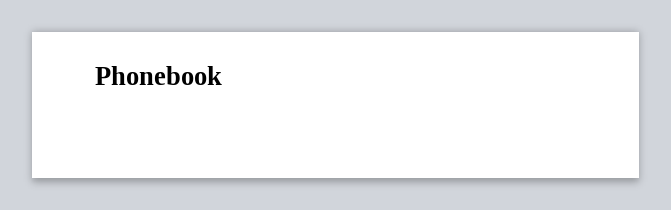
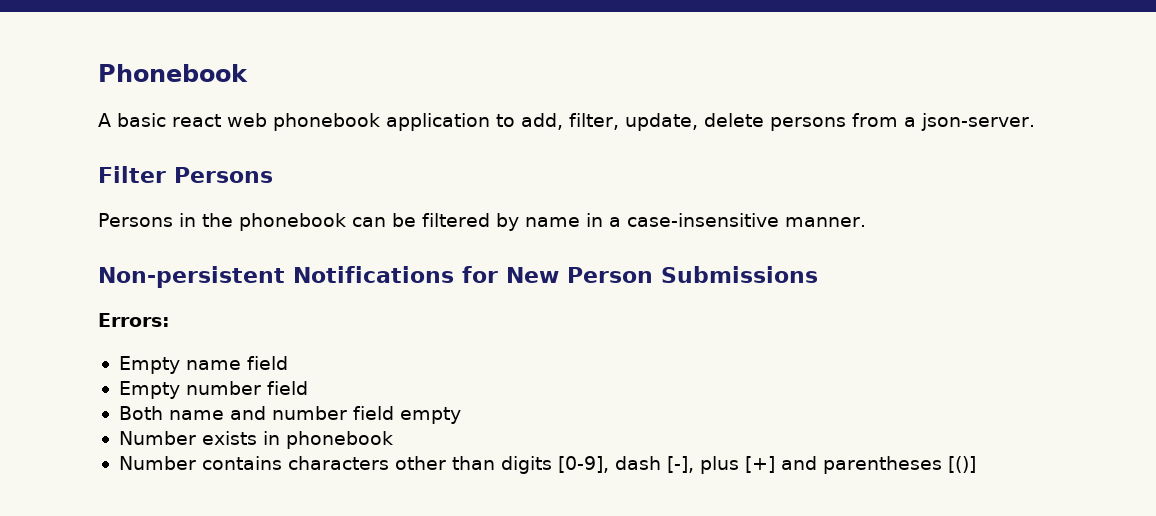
(222, 75) none -> [98,113,1035,131] [98,166,273,183] [98,213,866,231] [98,266,818,288] [98,313,170,327] [118,356,288,374] [118,381,308,399] [118,406,461,424] [118,431,393,449] [118,456,976,474] // A basic react web phonebook application to add, filter, update, delete persons from a json-server. // Filter Persons // Persons in the phonebook can be filtered by name in a case-insensitive manner. // Non-persistent Notifications for New Person Submissions // Errors: // Empty name field // Empty number field // Both name and number field empty // Number exists in phonebook // Number contains characters other than digits [0-9], dash [-], plus [+] and parentheses [()]

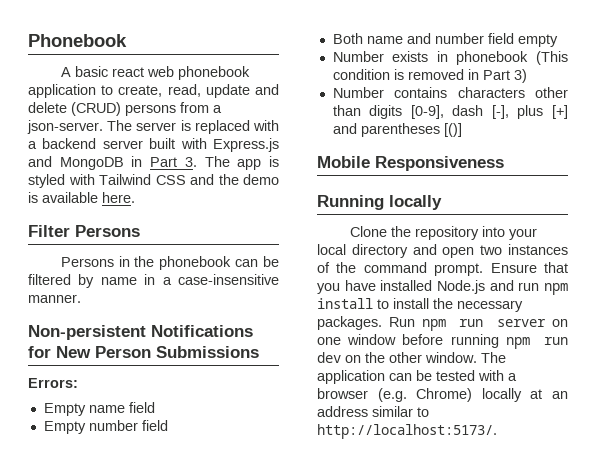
[521,113,1035,131] add, filter, update, delete persons from a json-server. -> [118,84,279,98] [28,102,222,116] [27,120,279,134] [28,138,279,152] [28,156,279,170] [28,174,279,188] [28,192,135,203] create, read, update and delete (CRUD) persons from a json-server. The server is replaced with a backend server built with Express.js and MongoDB in Part 3. The app is styled with Tailwind CSS and the demo is available here.
(393, 440) none -> [536,51,568,65] [332,69,527,83] (This condition is removed in Part 3)
(976, 464) none -> [317,156,504,171] [317,195,442,210] [349,226,537,240] [317,244,568,258] [317,262,568,276] [317,280,568,295] [317,298,523,312] [317,316,568,331] [317,334,568,349] [317,352,506,363] [317,370,517,384] [317,388,568,402] [317,406,429,417] [317,424,497,439] // Mobile Responsiveness // Running locally // Clone the repository into your local directory and open two instances of the command prompt. Ensure that you have installed Node.js and run npm install to install the necessary packages. Run npm run server on one window before running npm run dev on the other window. The application can be tested with a browser (e.g. Chrome) locally at an address similar to http://localhost:5173/.

